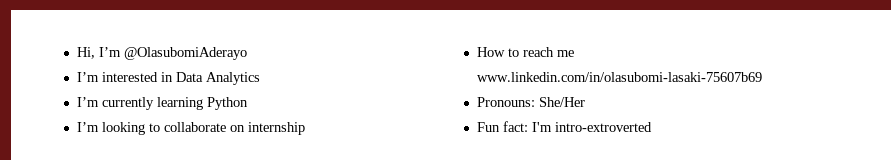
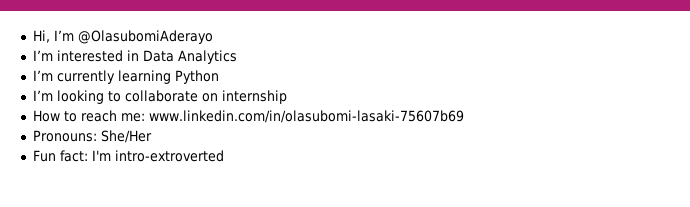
[556,50,574,57] me -> [120,113,145,122] me:

